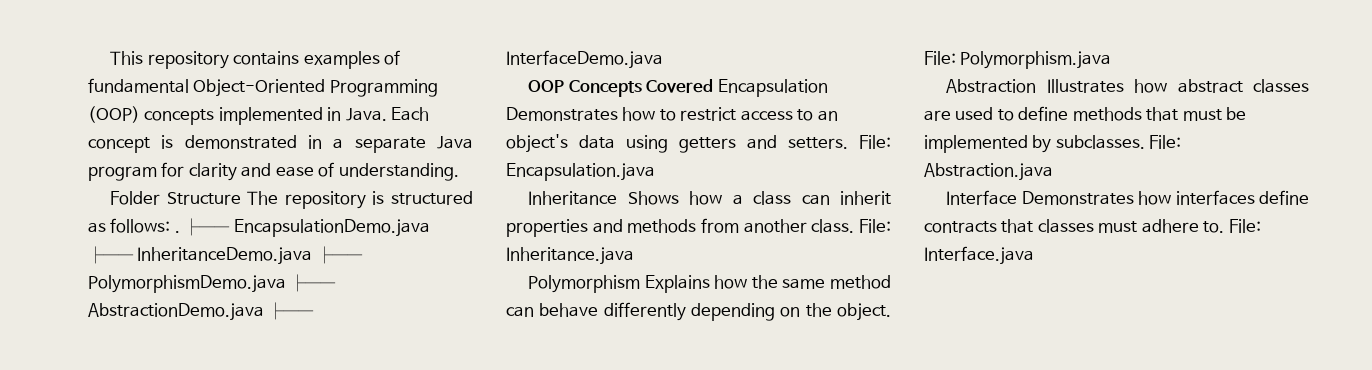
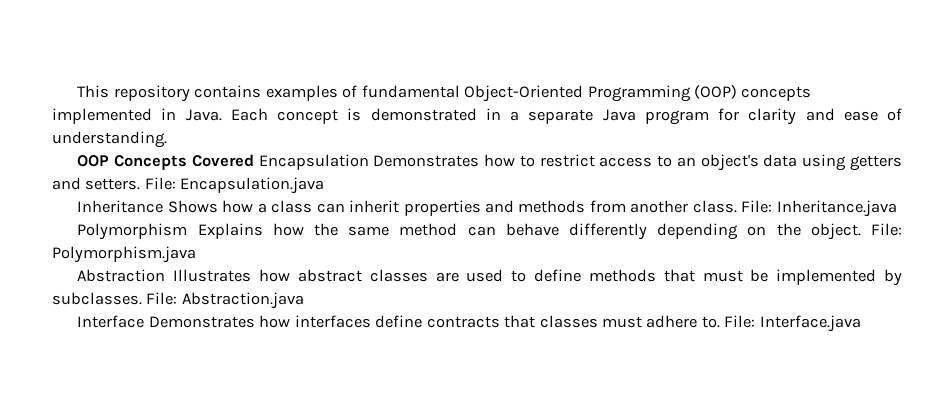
[110,191,474,209] [88,218,430,237] [88,246,363,265] [88,274,337,293] [88,302,315,321] [506,50,663,69] // Folder Structure The repository is structured as follows: . ├── EncapsulationDemo.java ├── InheritanceDemo.java ├── PolymorphismDemo.java ├── AbstractionDemo.java ├── InterfaceDemo.java -> (167, 139) none

